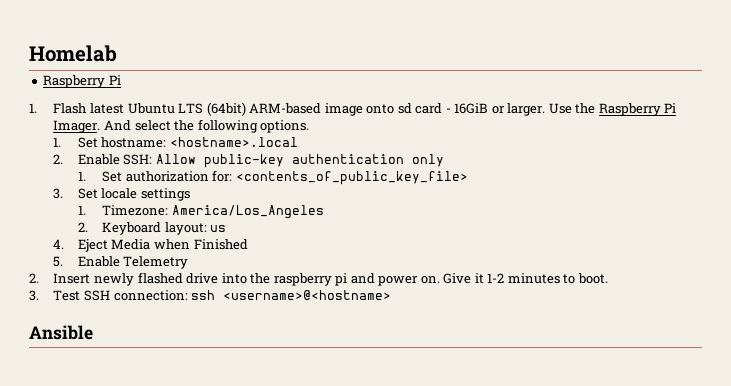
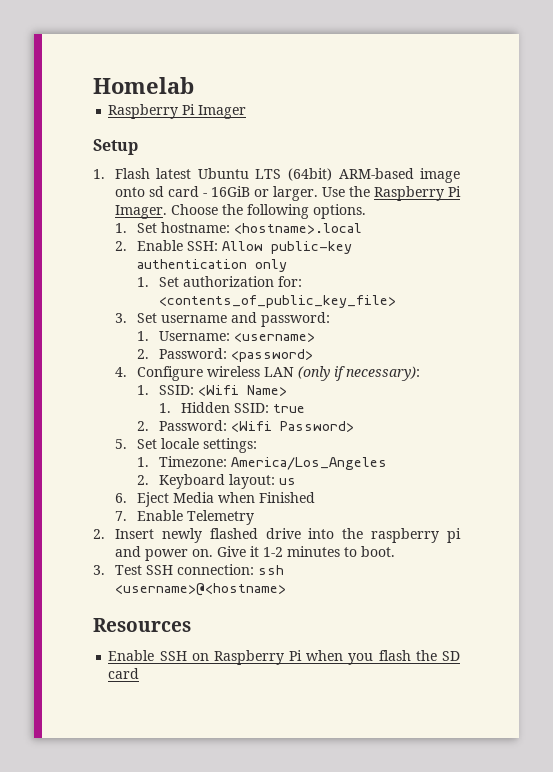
(121, 80) none -> [198,105,247,119] [93,139,138,155] Imager // Setup
[103,120,171,131] And select -> [170,204,218,215] Choose
[101,188,190,201] locale settings -> [160,312,330,327] [136,331,315,342] [136,348,313,362] [114,366,420,381] [136,385,287,396] [158,402,305,413] [136,420,354,432] [114,438,257,453] username and password: // 1. Username: <username> // 2. Password: <password> // 4. Configure wireless LAN (only if necessary): // 1. SSID: <Wifi Name> // 1. Hidden SSID: true // 2. Password: <Wifi Password> // 5. Set locale settings:
[53,239,65,249] 4. -> [114,493,127,503] 6.
[53,256,64,267] 5. -> [114,511,127,521] 7.
[29,325,93,340] Ansible -> [93,618,191,632] [108,650,461,665] [108,668,140,679] Resources // Enable SSH on Raspberry Pi when you flash the SD card

